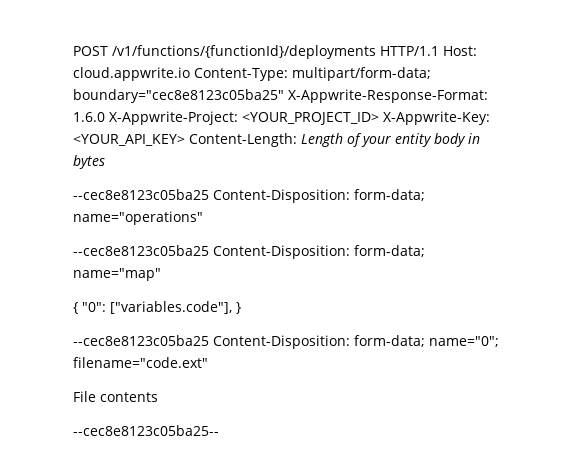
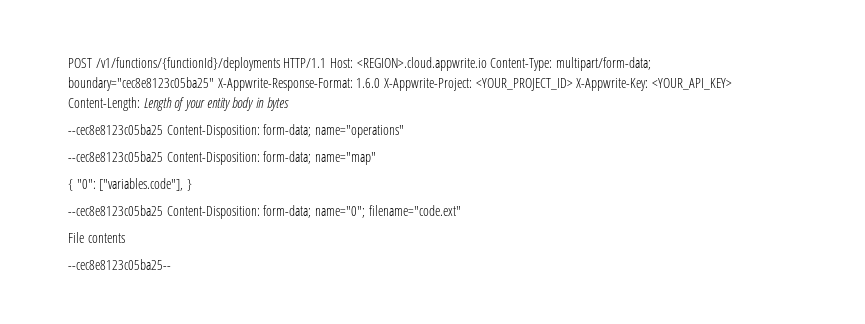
[73,67,190,81] cloud.appwrite.io -> [356,57,487,71] <REGION>.cloud.appwrite.io

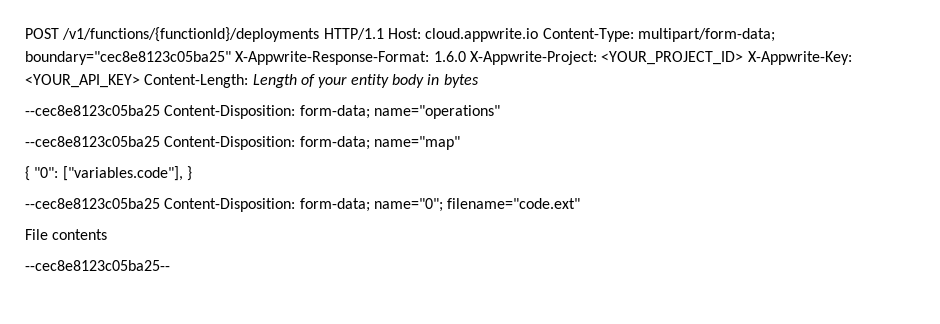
[356,57,487,71] <REGION>.cloud.appwrite.io -> [425,28,539,42] cloud.appwrite.io

